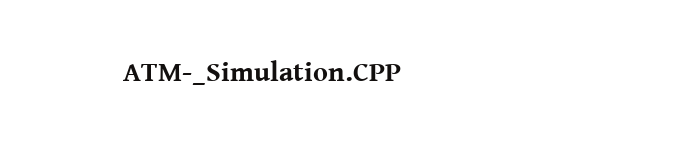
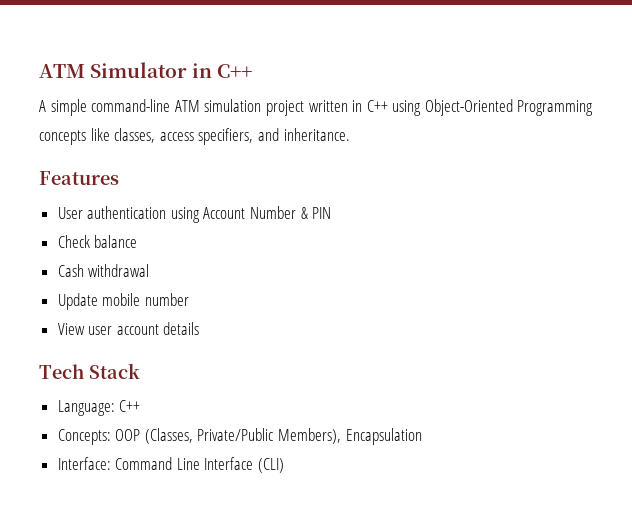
[123,60,401,85] ATM-_Simulation.CPP -> [39,62,253,78] [39,99,594,116] [39,128,350,145] [39,171,119,185] [57,206,332,223] [57,235,138,248] [57,264,150,277] [57,293,189,310] [57,322,200,335] [39,363,140,379] [57,400,141,416] [57,428,422,445] [57,457,285,473] ATM Simulator in C++ // A simple command-line ATM simulation project written in C++ using Object-Oriented Programming concepts like classes, access specifiers, and inheritance. // Features // User authentication using Account Number & PIN // Check balance // Cash withdrawal // Update mobile number // View user account details // Tech Stack // Language: C++ // Concepts: OOP (Classes, Private/Public Members), Encapsulation // Interface: Command Line Interface (CLI)

